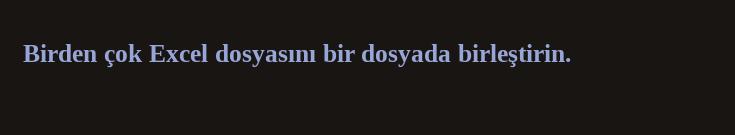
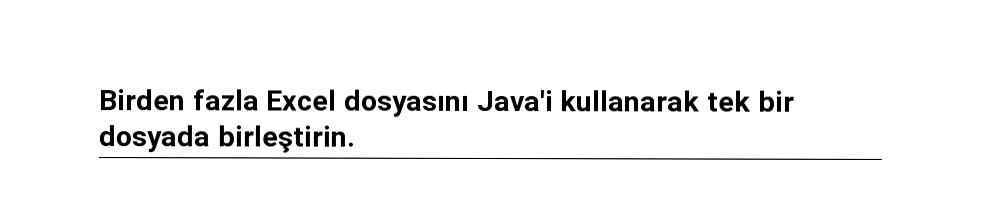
[103,44,143,68] çok -> [191,89,260,111] fazla
(316, 55) none -> [475,89,752,112] Java'i kullanarak tek

